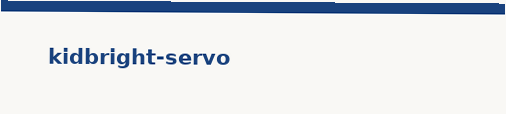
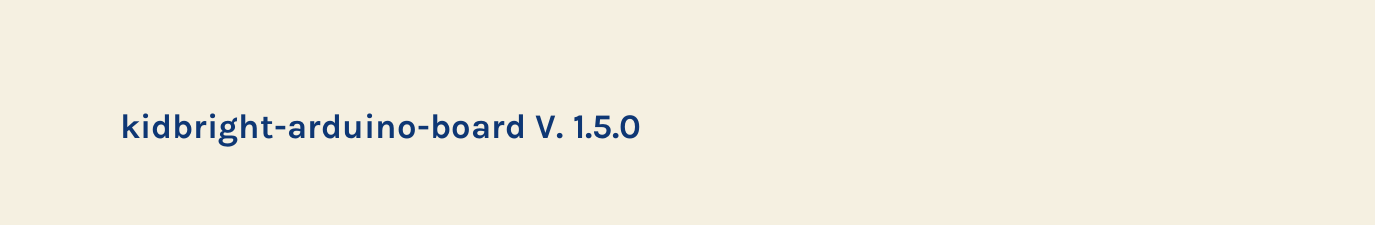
[47,47,231,69] kidbright-servo -> [120,113,641,147] kidbright-arduino-board V. 1.5.0

